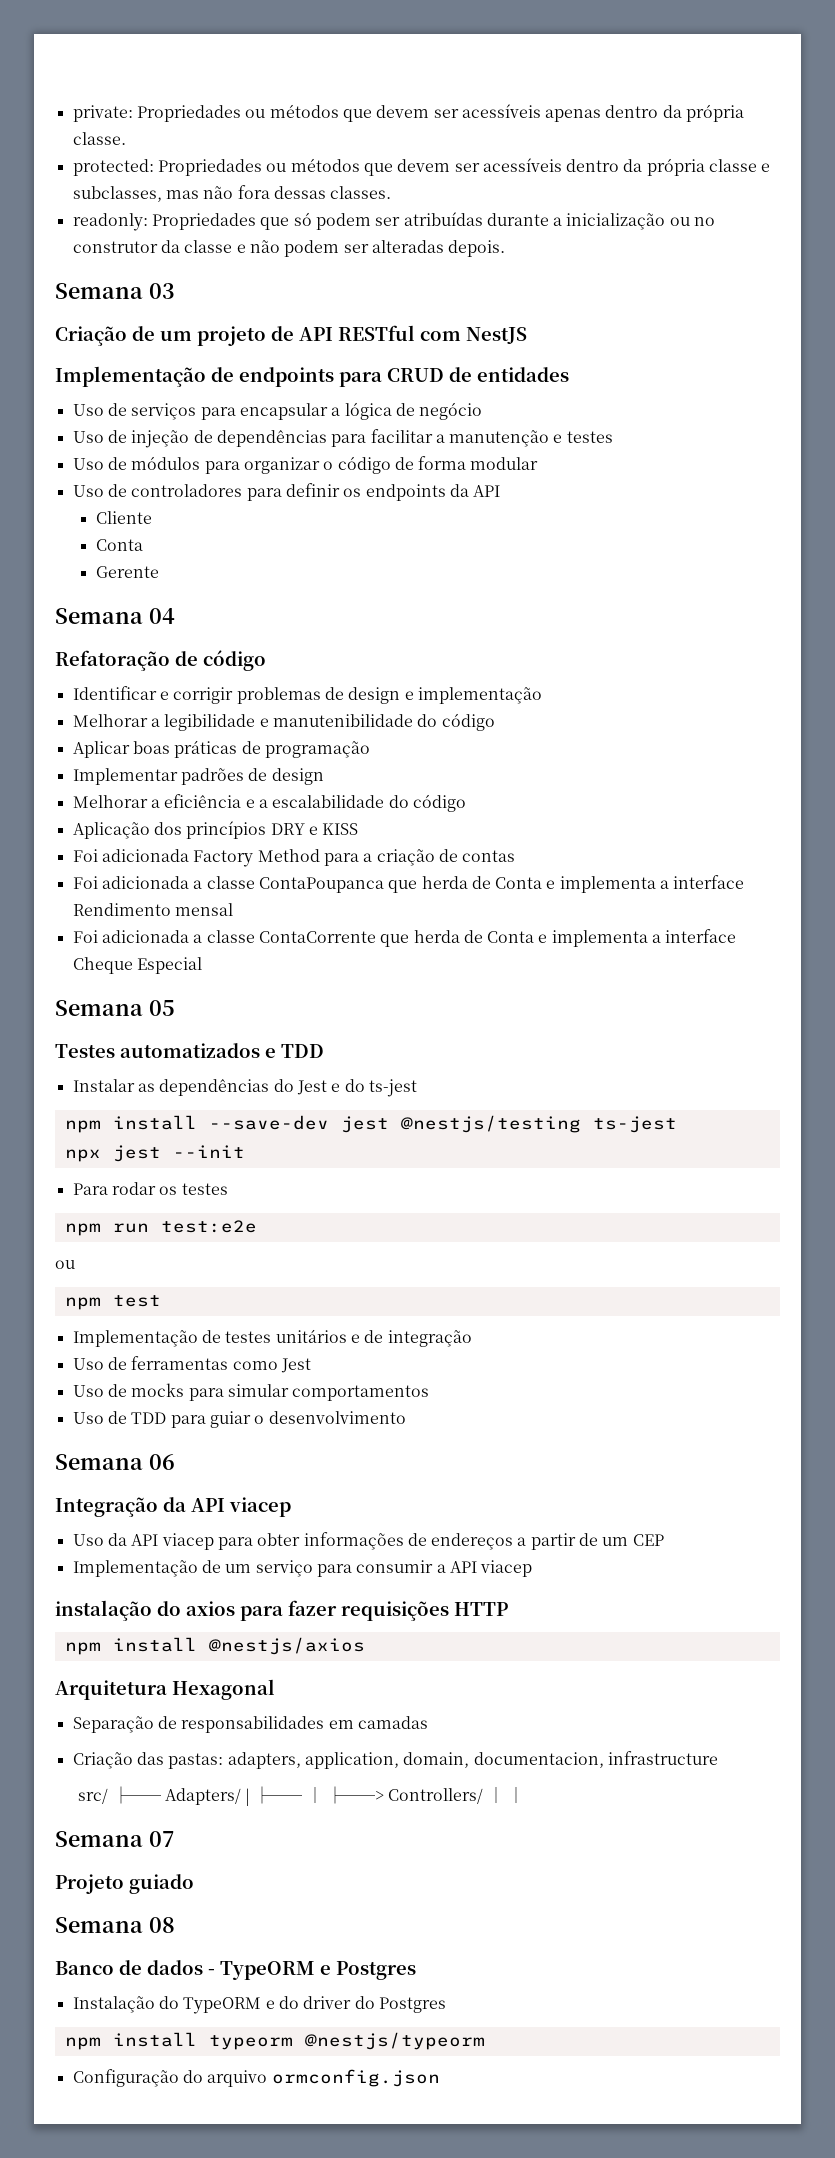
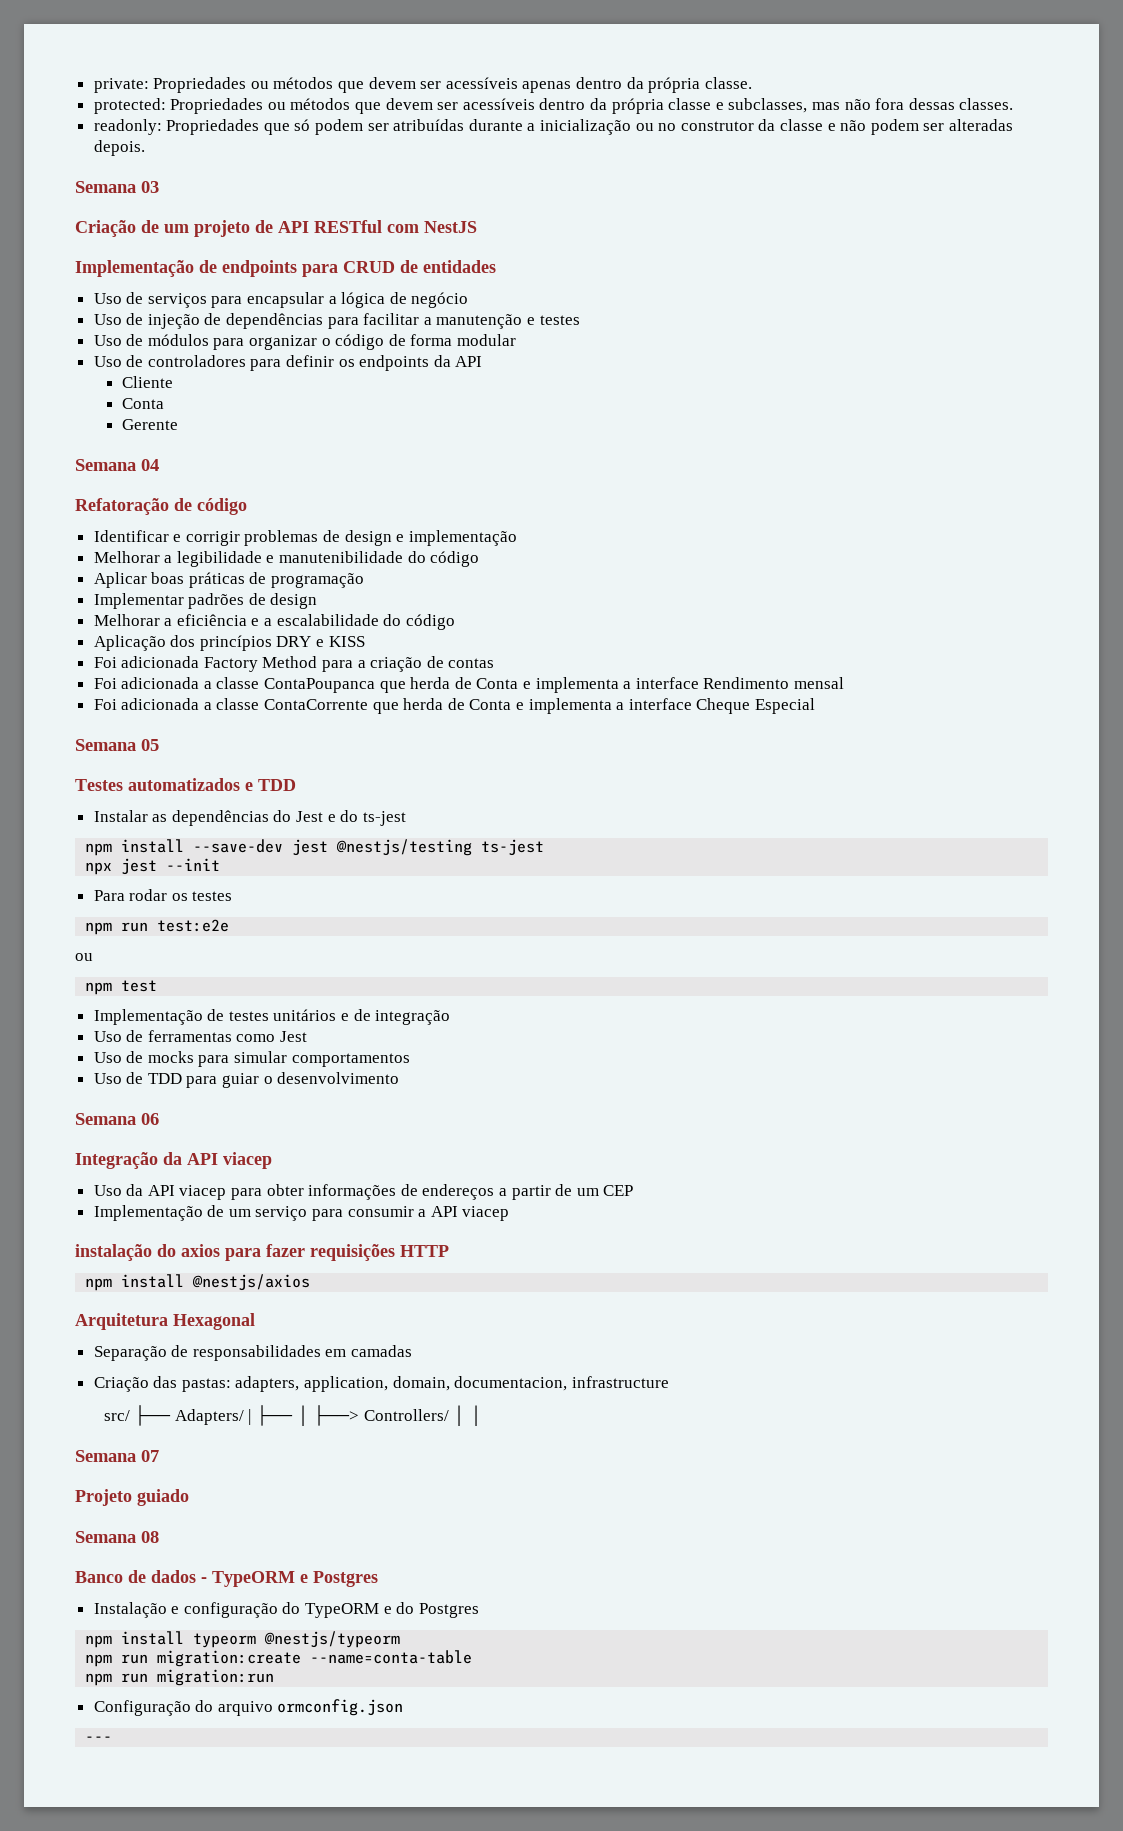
(155, 2004) none -> [171,1602,278,1618] e configuração
[303,1996,375,2009] driver do -> (415, 1608) none
(485, 2041) none -> [85,1650,473,1667] [85,1669,275,1686] // npm run migration:create --name=conta-table // npm run migration:run
(440, 2078) none -> [85,1736,113,1742] // ---

